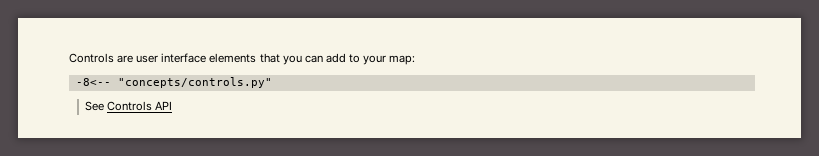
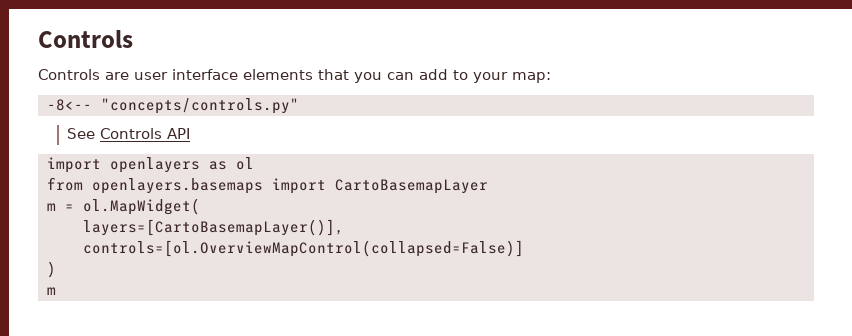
[69,53,114,63] Controls -> [38,30,133,48] [38,69,100,80] Controls // Controls
(172, 105) none -> [46,157,254,173] [46,177,488,194] [46,198,200,215] [82,219,344,236] [82,240,524,257] [46,261,56,278] [46,287,56,295] // import openlayers as ol // from openlayers.basemaps import CartoBasemapLayer // m = ol.MapWidget( // layers=[CartoBasemapLayer()], // controls=[ol.OverviewMapControl(collapsed=False)] // ) // m

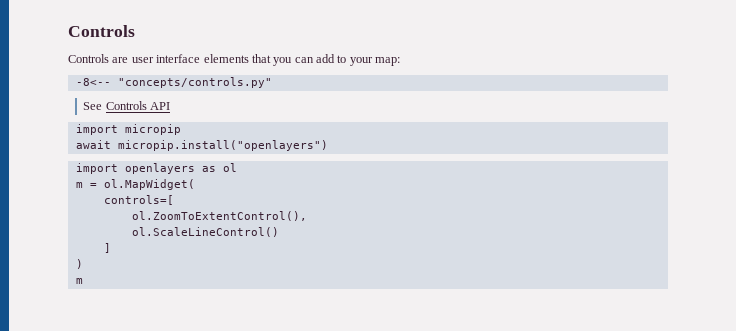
(190, 133) none -> [75,124,181,135] [75,140,328,151] // import micropip // await micropip.install("openlayers")
[46,177,488,194] // from openlayers.basemaps import CartoBasemapLayer -> (237, 167) none
[82,219,344,236] [82,240,524,257] layers=[CartoBasemapLayer()], // controls=[ol.OverviewMapControl(collapsed=False)] -> [103,195,174,205] [131,211,307,221] [131,227,279,237] [103,243,111,253] controls=[ // ol.ZoomToExtentControl(), // ol.ScaleLineControl() // ]

